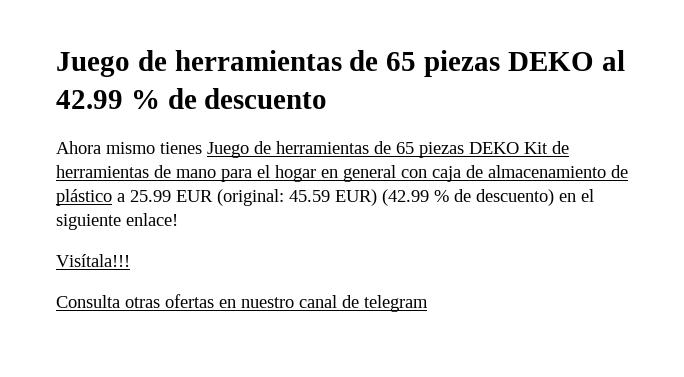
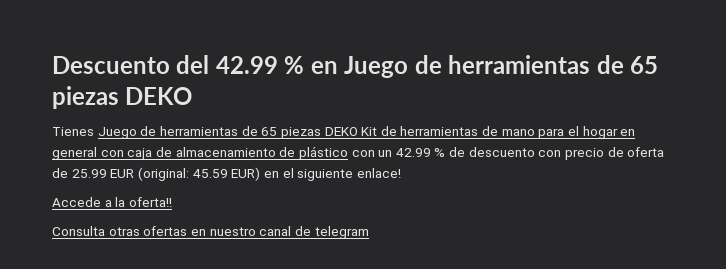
[56,50,625,77] [56,88,328,109] [56,141,202,154] Juego de herramientas de 65 piezas DEKO al 42.99 % de descuento // Ahora mismo tienes -> [52,55,659,78] [52,86,193,109] [52,127,94,136] Descuento del 42.99 % en Juego de herramientas de 65 piezas DEKO // Tienes
[117,193,125,202] a -> [351,147,665,160] [52,168,68,178] con un 42.99 % de descuento con precio de oferta de
[382,189,554,206] (42.99 % de descuento) -> (261, 174) none
[56,254,130,267] Visítala!!! -> [52,197,172,207] Accede a la oferta!!

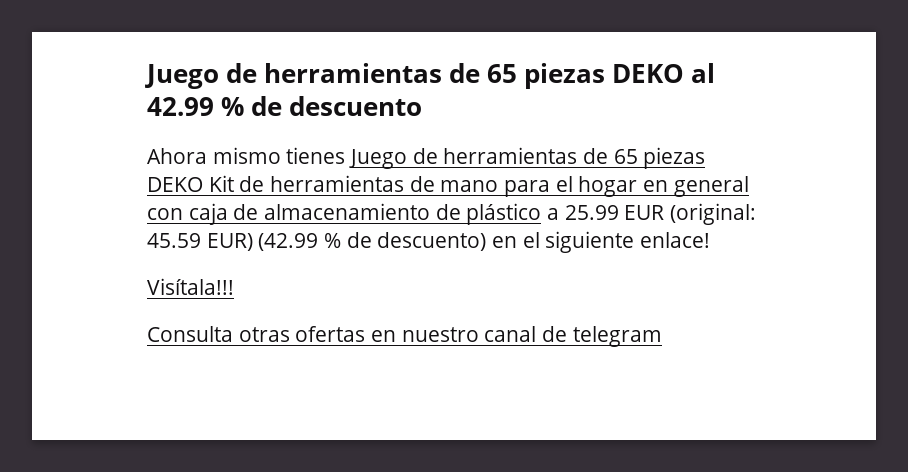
[52,55,659,78] [52,86,193,109] [52,127,94,136] Descuento del 42.99 % en Juego de herramientas de 65 piezas DEKO // Tienes -> [145,63,715,89] [147,96,422,116] [147,147,346,164] Juego de herramientas de 65 piezas DEKO al 42.99 % de descuento // Ahora mismo tienes
[351,147,665,160] [52,168,68,178] con un 42.99 % de descuento con precio de oferta de -> [547,208,560,220] a
(261, 174) none -> [258,232,487,251] (42.99 % de descuento)
[52,197,172,207] Accede a la oferta!! -> [147,278,234,295] Visítala!!!

